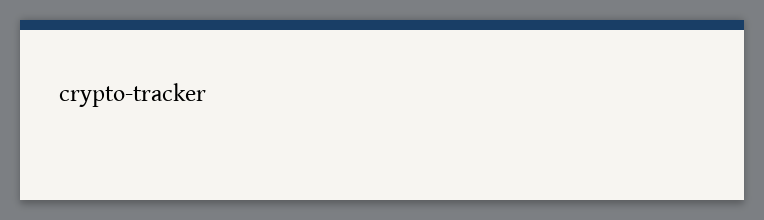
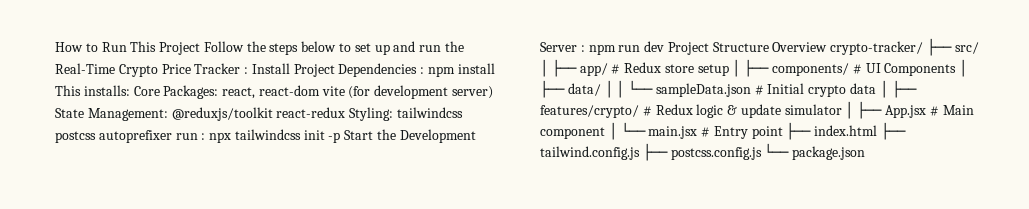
[59,83,206,107] crypto-tracker -> [55,41,464,55] [55,63,495,77] [55,85,494,99] [55,107,463,121] [55,129,476,143] [540,38,979,56] [540,59,968,77] [540,80,917,98] [540,101,974,119] [540,122,907,140] [540,143,866,161] How to Run This Project Follow the steps below to set up and run the Real-Time Crypto Price Tracker : Install Project Dependencies : npm install This installs: Core Packages: react, react-dom vite (for development server) State Management: @reduxjs/toolkit react-redux Styling: tailwindcss postcss autoprefixer run : npx tailwindcss init -p Start the Development Server : npm run dev Project Structure Overview crypto-tracker/ ├── src/ │ ├── app/ # Redux store setup │ ├── components/ # UI Components │ ├── data/ │ │ └── sampleData.json # Initial crypto data │ ├── features/crypto/ # Redux logic & update simulator │ ├── App.jsx # Main component │ └── main.jsx # Entry point ├── index.html ├── tailwind.config.js ├── postcss.config.js └── package.json

